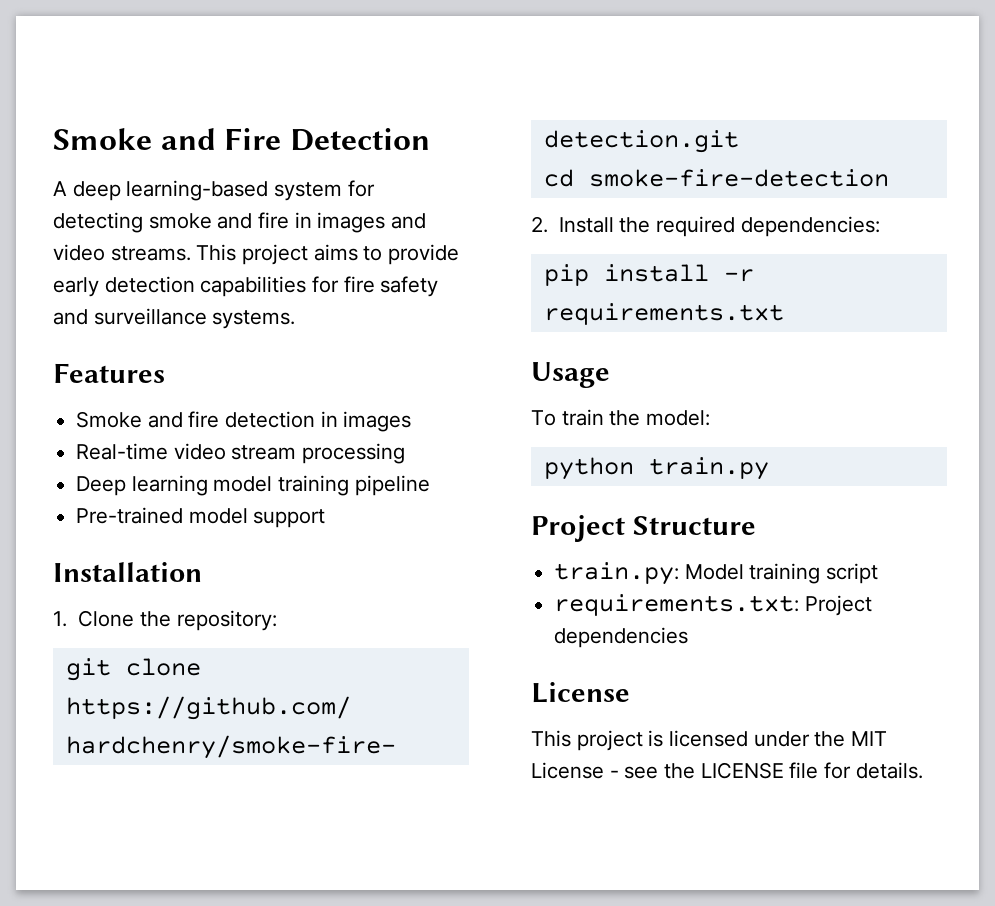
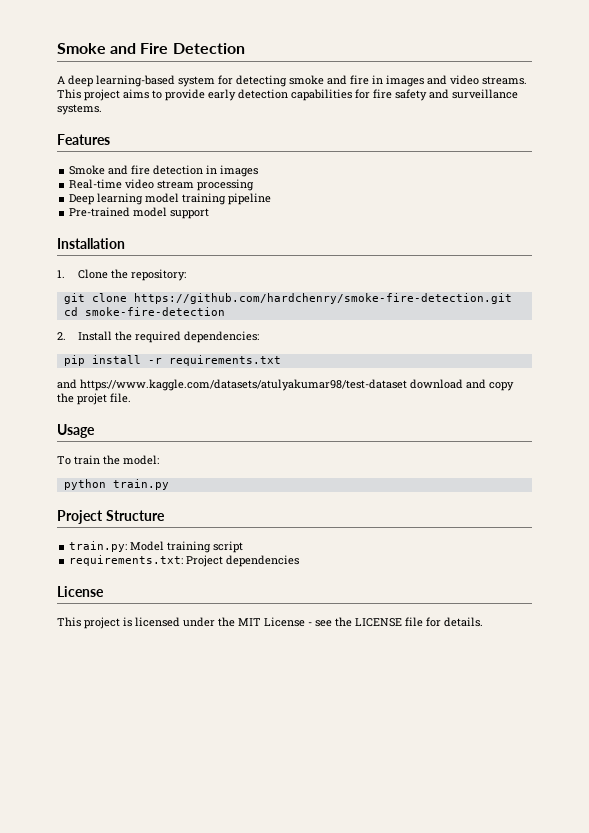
(784, 314) none -> [57,379,514,391] [57,393,131,405] // and https://www.kaggle.com/datasets/atulyakumar98/test-dataset download and copy the projet file.

